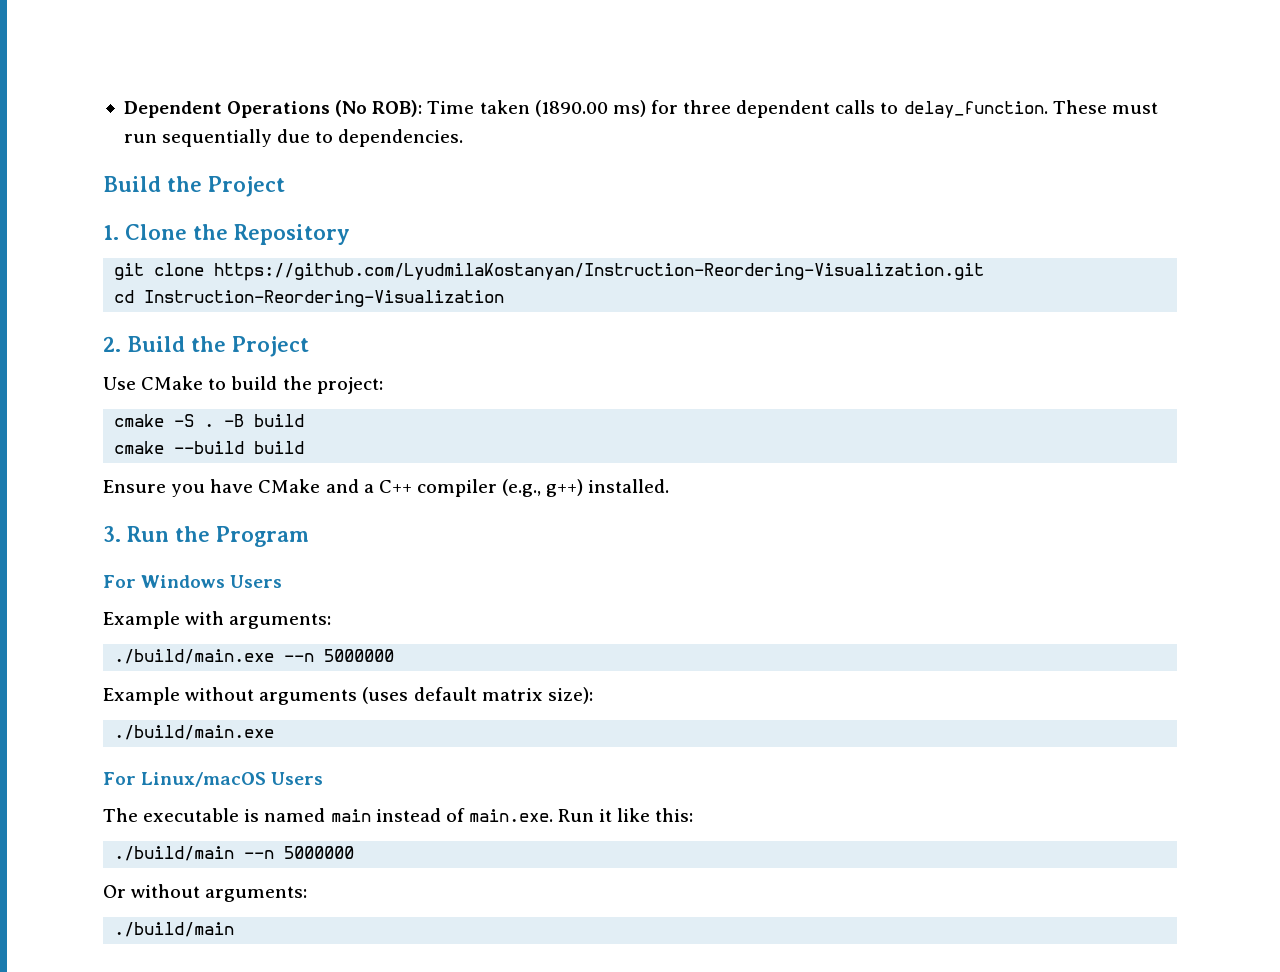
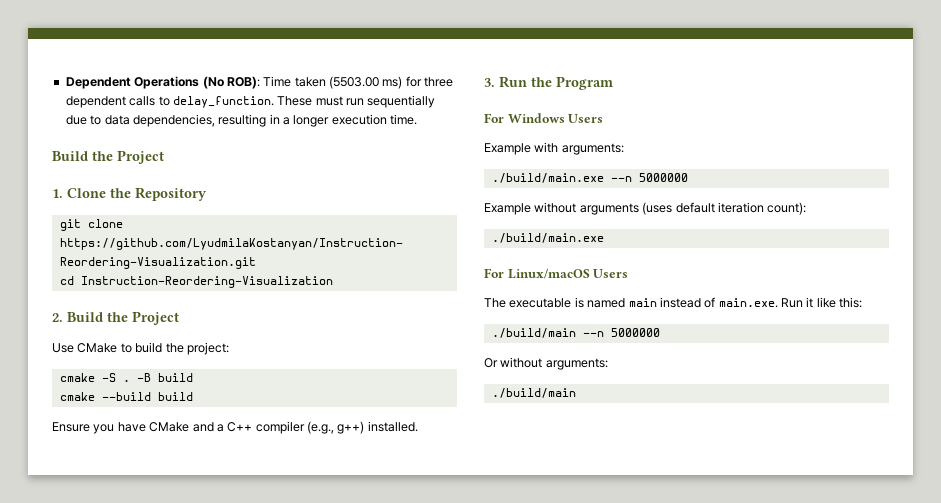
[534,100,608,117] (1890.00 -> [329,76,379,89] (5503.00
[338,129,464,147] dependencies. -> [104,114,418,127] data dependencies, resulting in a longer execution time.
[481,687,593,704] matrix size): -> [717,202,807,215] iteration count):

